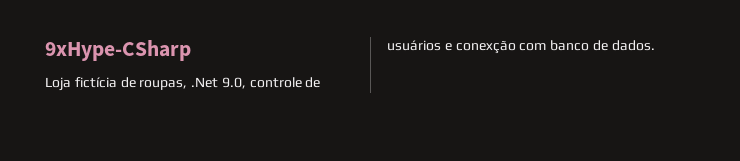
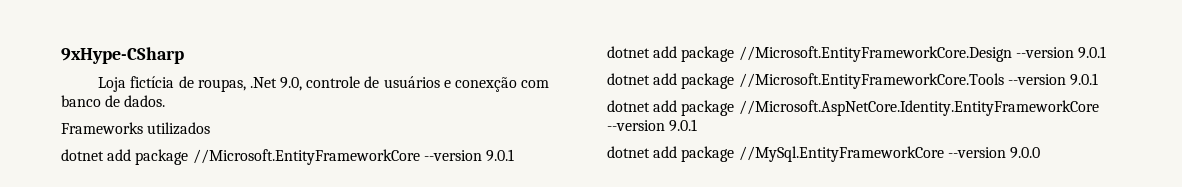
(655, 45) none -> [61,122,211,135] [61,149,514,165] [607,46,1106,62] [607,73,1098,89] [607,100,1099,116] [607,119,698,132] [607,146,1040,162] // Frameworks utilizados // dotnet add package //Microsoft.EntityFrameworkCore --version 9.0.1 // dotnet add package //Microsoft.EntityFrameworkCore.Design --version 9.0.1 // dotnet add package //Microsoft.EntityFrameworkCore.Tools --version 9.0.1 // dotnet add package //Microsoft.AspNetCore.Identity.EntityFrameworkCore --version 9.0.1 // dotnet add package //MySql.EntityFrameworkCore --version 9.0.0

